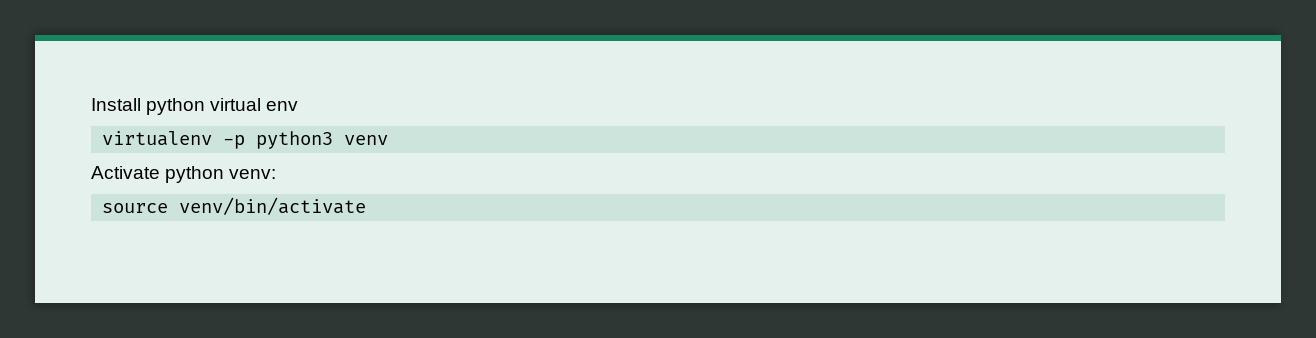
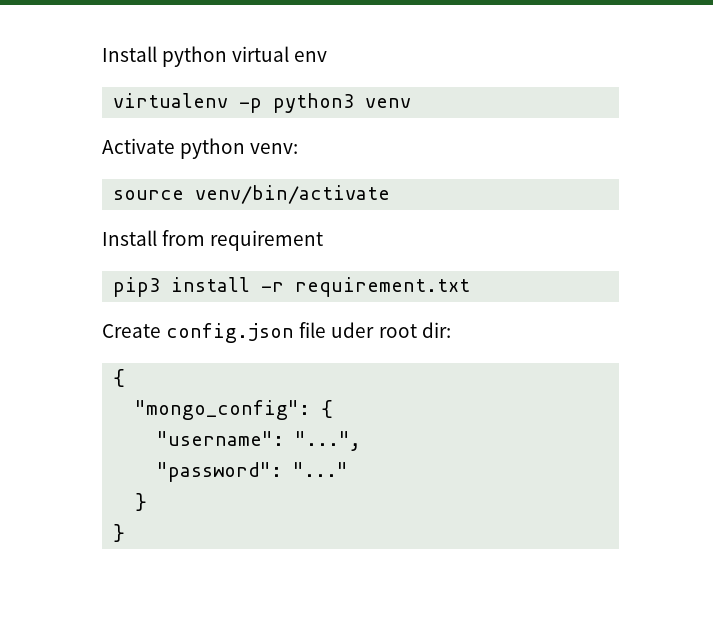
(367, 206) none -> [102,230,324,251] [113,277,471,297] [102,322,451,343] [113,369,126,387] [135,400,334,420] [157,431,362,451] [157,462,349,482] [135,493,148,511] [113,524,126,542] // Install from requirement // pip3 install -r requirement.txt // Create config.json file uder root dir: // { // "mongo_config": { // "username": "...", // "password": "..." // } // }

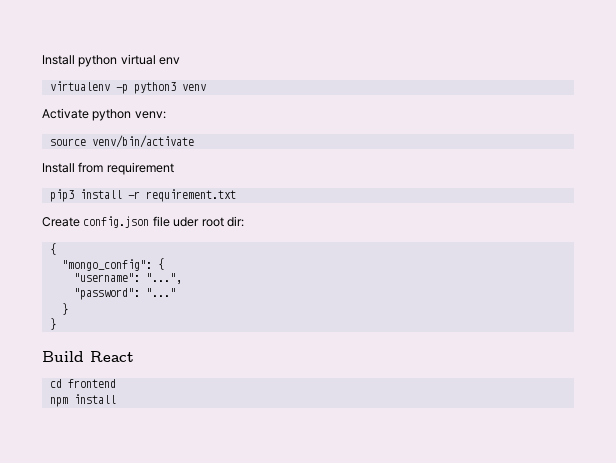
(126, 533) none -> [42,351,134,362] [49,379,116,388] [49,394,116,407] // Build React // cd frontend // npm install

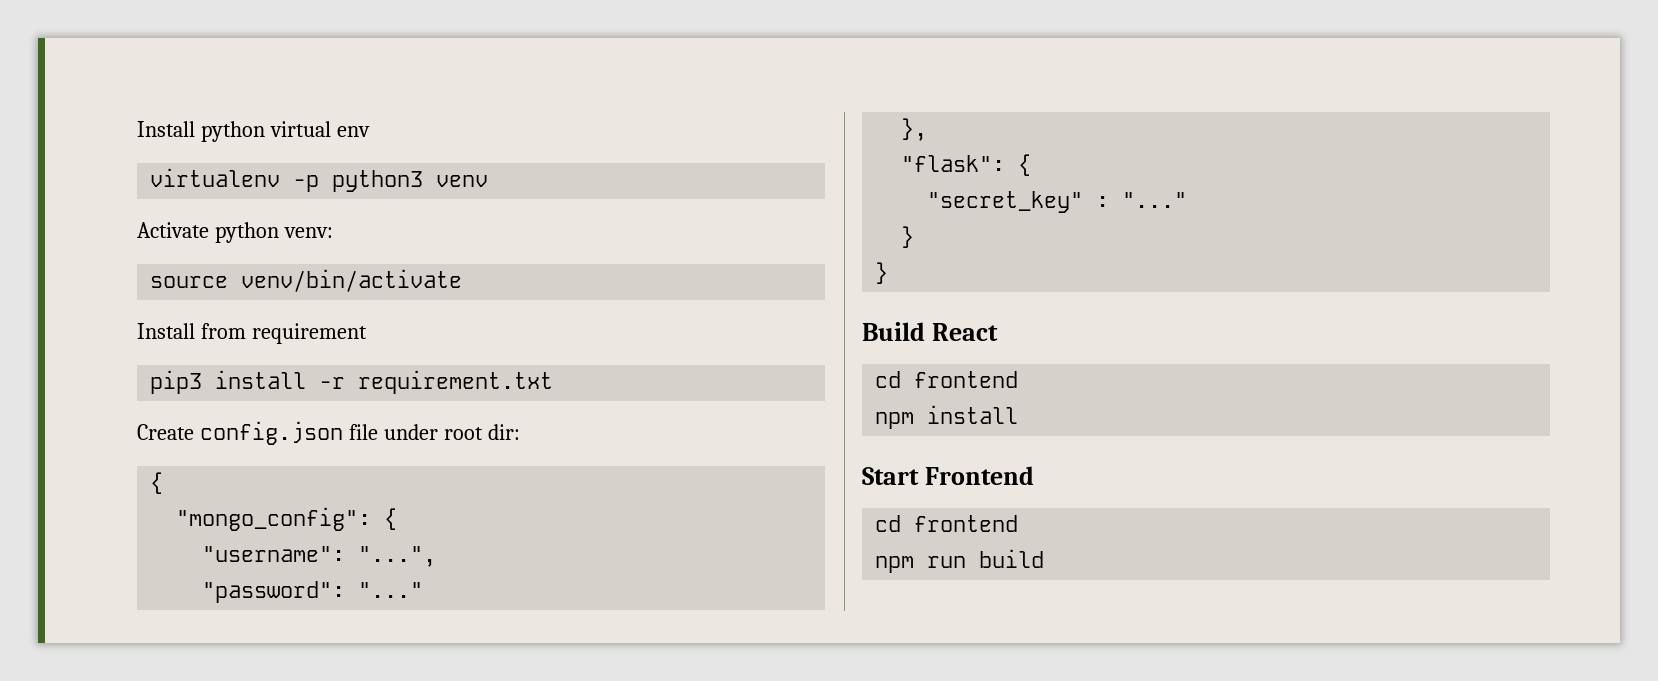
[173,217,200,227] uder -> [383,424,438,440] under
(176, 292) none -> [901,118,928,141] [901,154,1032,176] [927,191,1188,213] // }, // "flask": { // "secret_key" : "..."
(116, 399) none -> [862,466,1034,485] [875,515,1019,532] [875,549,1045,573] // Start Frontend // cd frontend // npm run build

